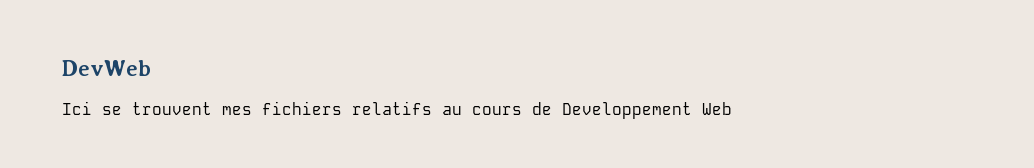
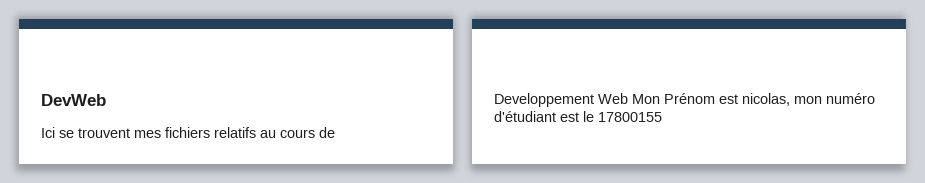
(732, 108) none -> [632,93,875,106] [494,111,662,122] Mon Prénom est nicolas, mon numéro d'étudiant est le 17800155

